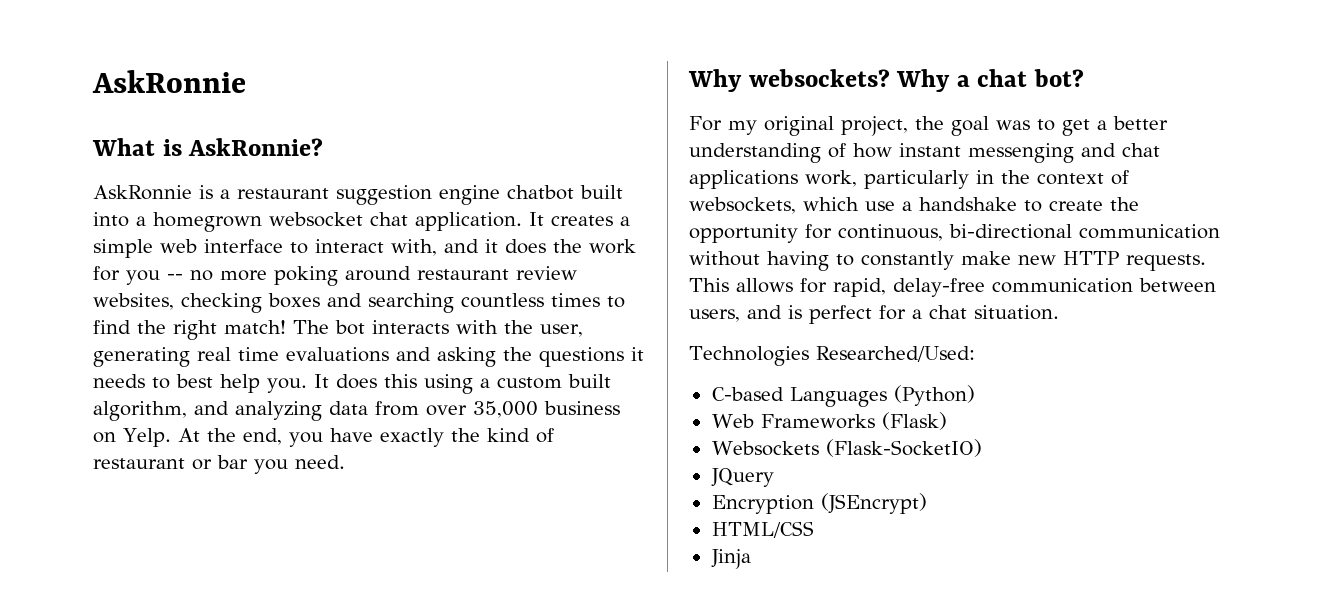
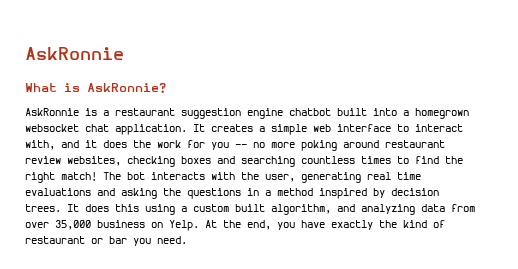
[631,347,644,361] [93,374,307,393] it needs to best help you. -> [247,188,439,199] [25,204,61,212] in a method inspired by decision trees.
[688,69,1084,92] [689,116,1168,136] [689,143,1160,163] [689,170,1129,189] [689,197,1139,214] [689,224,1220,243] [689,251,1206,271] [689,278,1216,297] [689,305,1059,324] [689,346,975,366] [711,385,975,407] [711,412,947,430] [711,439,982,457] [710,468,774,487] [711,493,927,514] [711,521,814,538] [710,549,751,569] // Why websockets? Why a chat bot? // For my original project, the goal was to get a better understanding of how instant messenging and chat applications work, particularly in the context of websockets, which use a handshake to create the opportunity for continuous, bi-directional communication without having to constantly make new HTTP requests. This allows for rapid, delay-free communication between users, and is perfect for a chat situation. // Technologies Researched/Used: // C-based Languages (Python) // Web Frameworks (Flask) // Websockets (Flask-SocketIO) // JQuery // Encryption (JSEncrypt) // HTML/CSS // Jinja -> (187, 240) none

